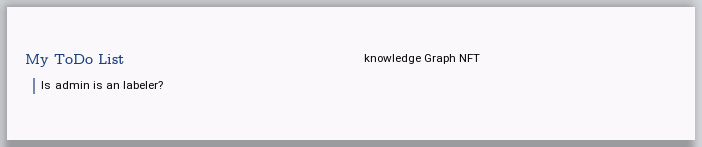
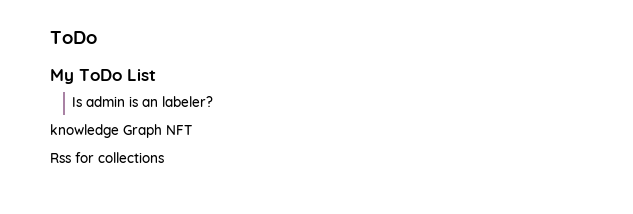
(25, 60) none -> [50,31,97,44] ToDo //
(481, 58) none -> [50,152,164,163] // Rss for collections

